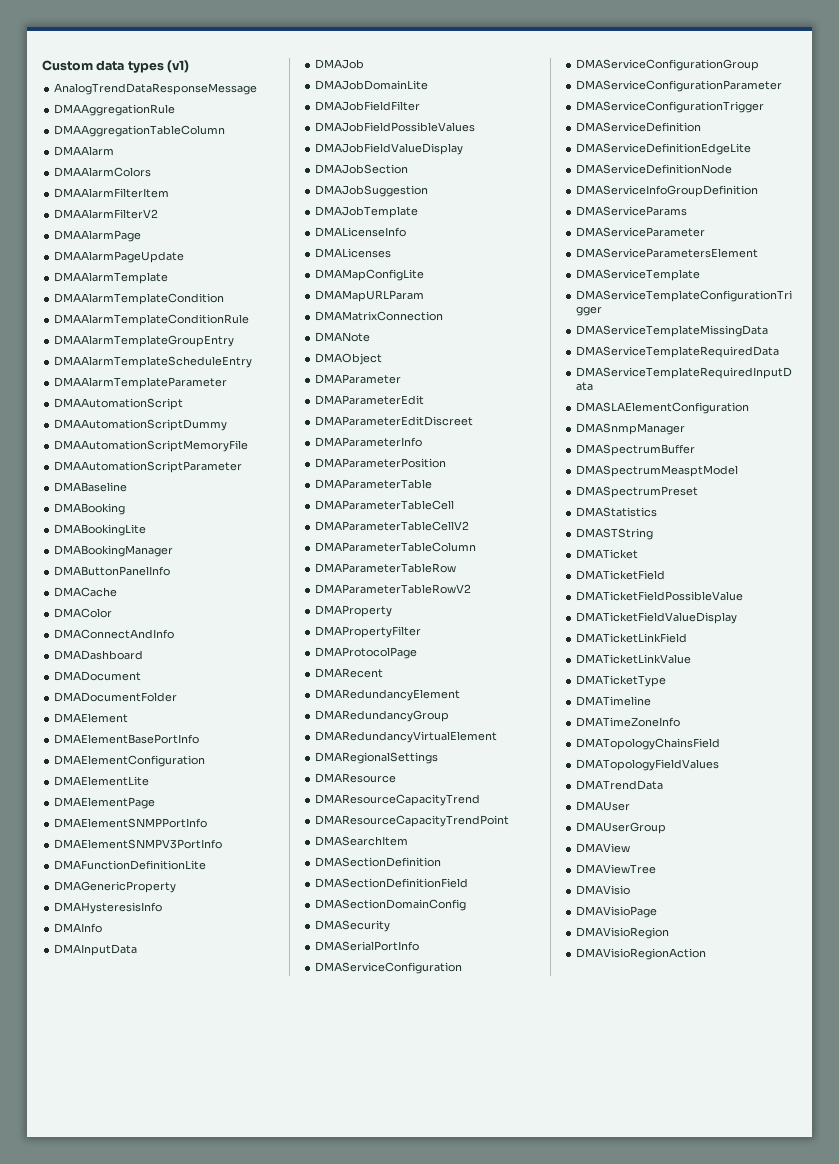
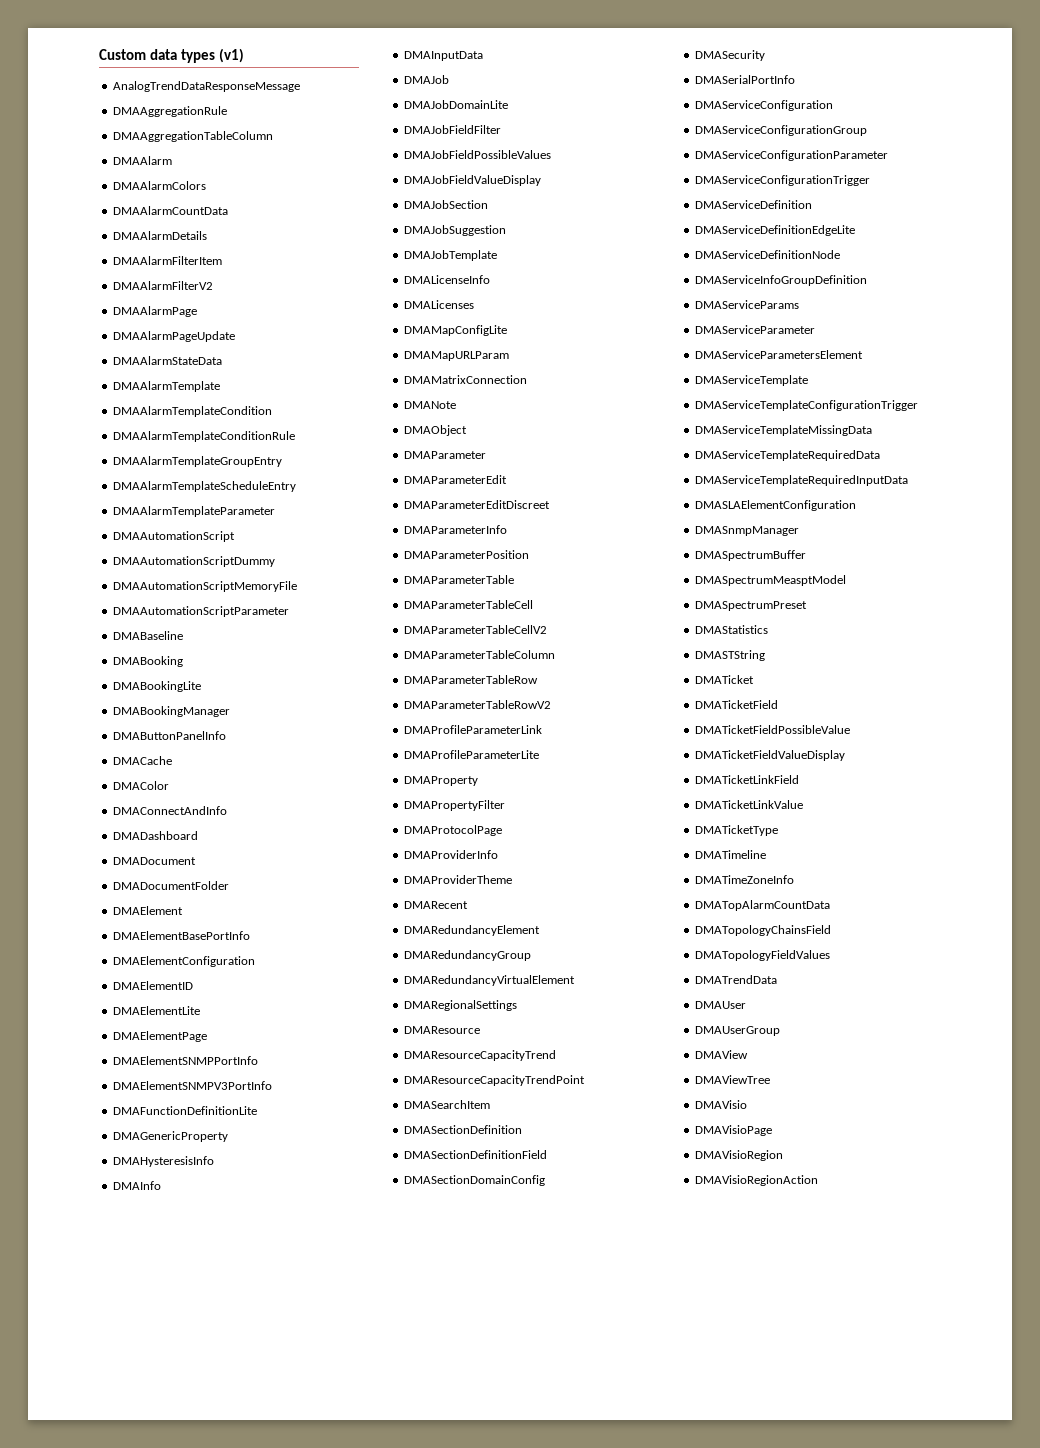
(152, 172) none -> [113,206,229,215] [113,231,208,240] // DMAAlarmCountData // DMAAlarmDetails
(185, 257) none -> [113,356,223,365] // DMAAlarmStateData
(206, 761) none -> [113,981,194,990] // DMAElementID
(472, 589) none -> [404,725,543,734] [404,750,540,759] // DMAProfileParameterLink // DMAProfileParameterLite
(418, 653) none -> [404,850,499,859] [404,875,513,884] // DMAProviderInfo // DMAProviderTheme
(681, 722) none -> [695,900,831,911] // DMATopAlarmCountData

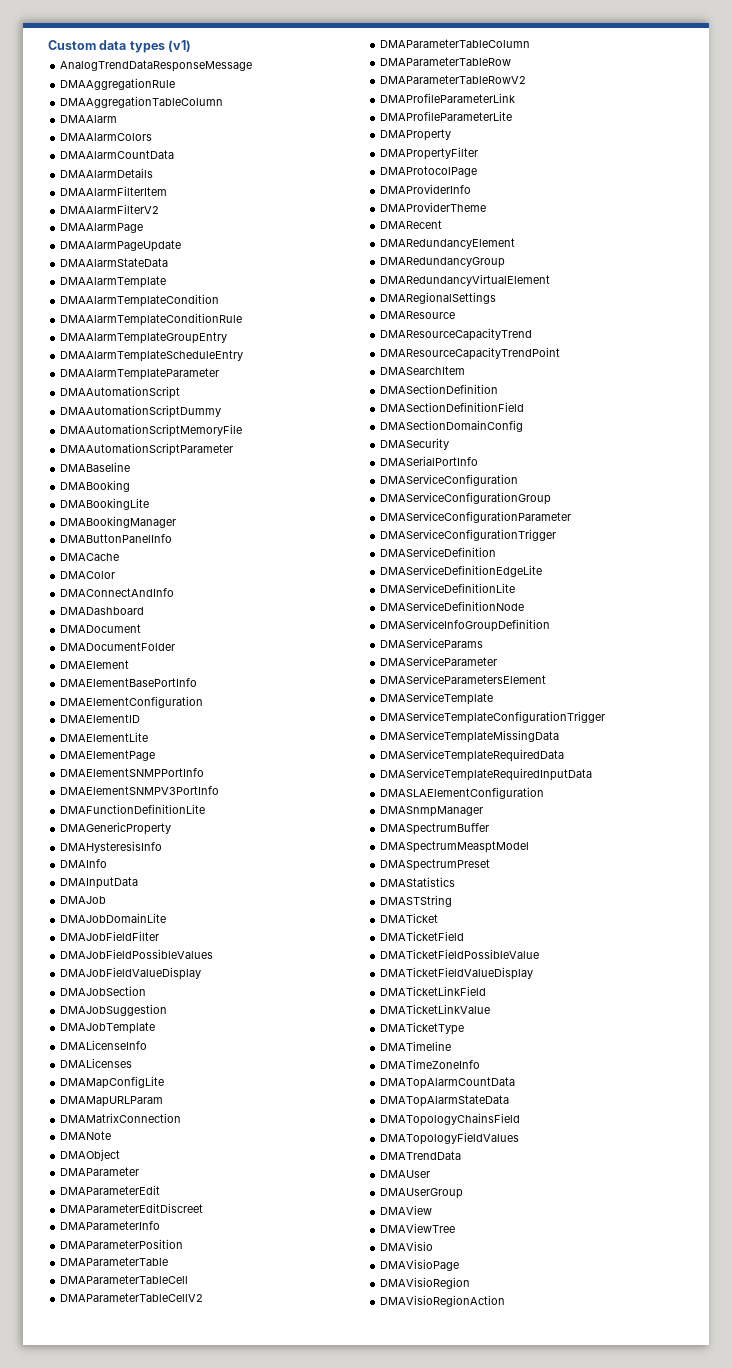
(856, 230) none -> [380,583,516,593] // DMAServiceDefinitionLite
(831, 905) none -> [380,1095,510,1107] // DMATopAlarmStateData

